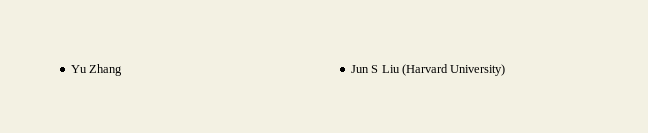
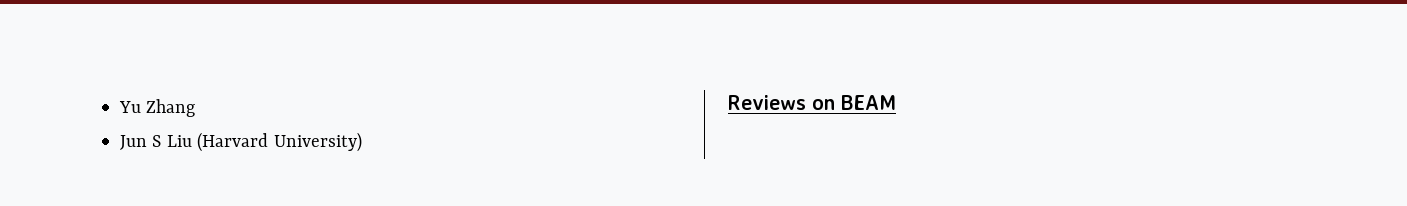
(506, 70) none -> [728,95,896,110] // Reviews on BEAM

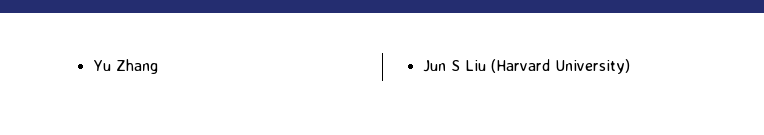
[728,95,896,110] // Reviews on BEAM -> (630, 66) none

